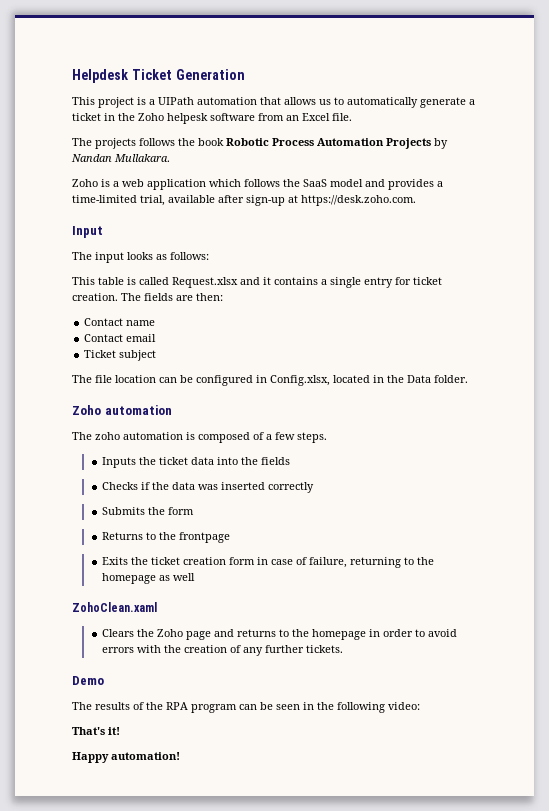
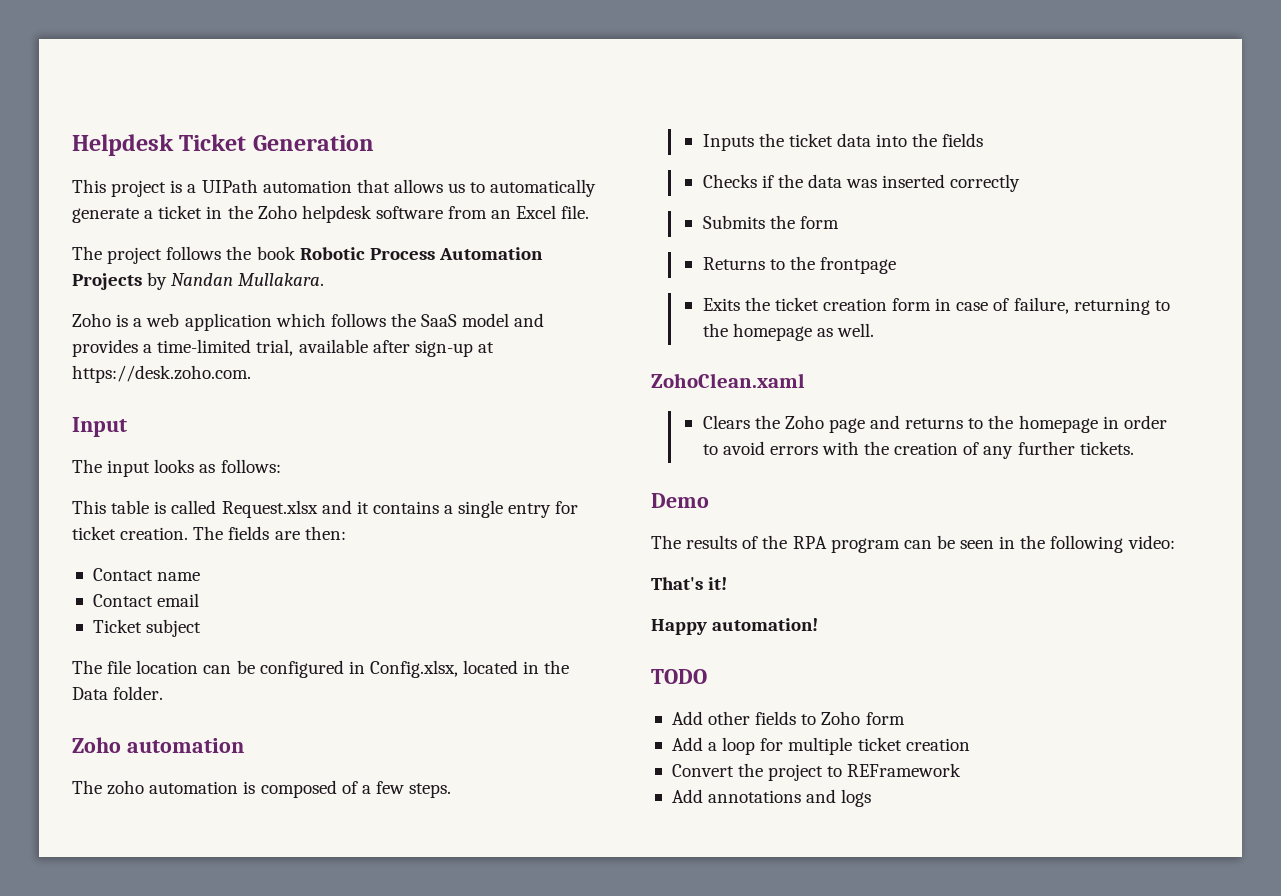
[167,113,208,124] helpesk -> [301,205,372,223] helpdesk
[95,138,136,149] projects -> [107,247,163,264] project
[172,573,195,581] well -> [836,323,874,337] well.
(180, 756) none -> [651,669,707,684] [671,711,905,725] [671,737,970,755] [671,763,962,781] [671,789,872,807] // TODO // Add other fields to Zoho form // Add a loop for multiple ticket creation // Convert the project to REFramework // Add annotations and logs

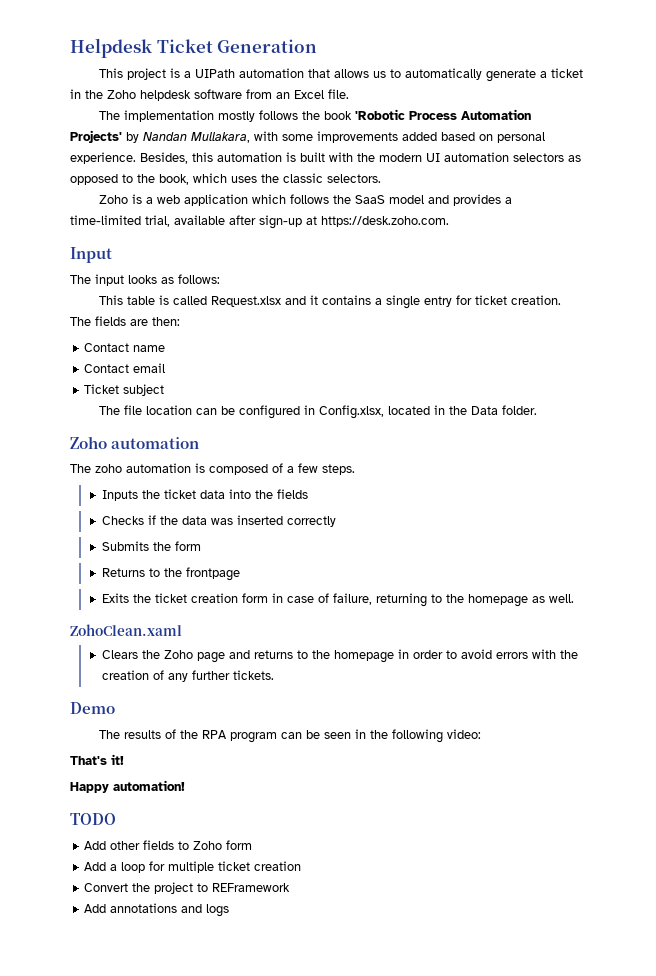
[107,247,163,264] project -> [124,110,256,122] implementation mostly
[299,247,365,260] Robotic -> [355,109,406,120] 'Robotic
[72,273,142,290] Projects -> [70,130,122,143] Projects'
[238,273,325,286] Mullakara. -> [191,131,545,143] [70,152,581,164] [70,173,381,185] Mullakara, with some improvements added based on personal experience. Besides, this automation is built with the modern UI automation selectors as opposed to the book, which uses the classic selectors.

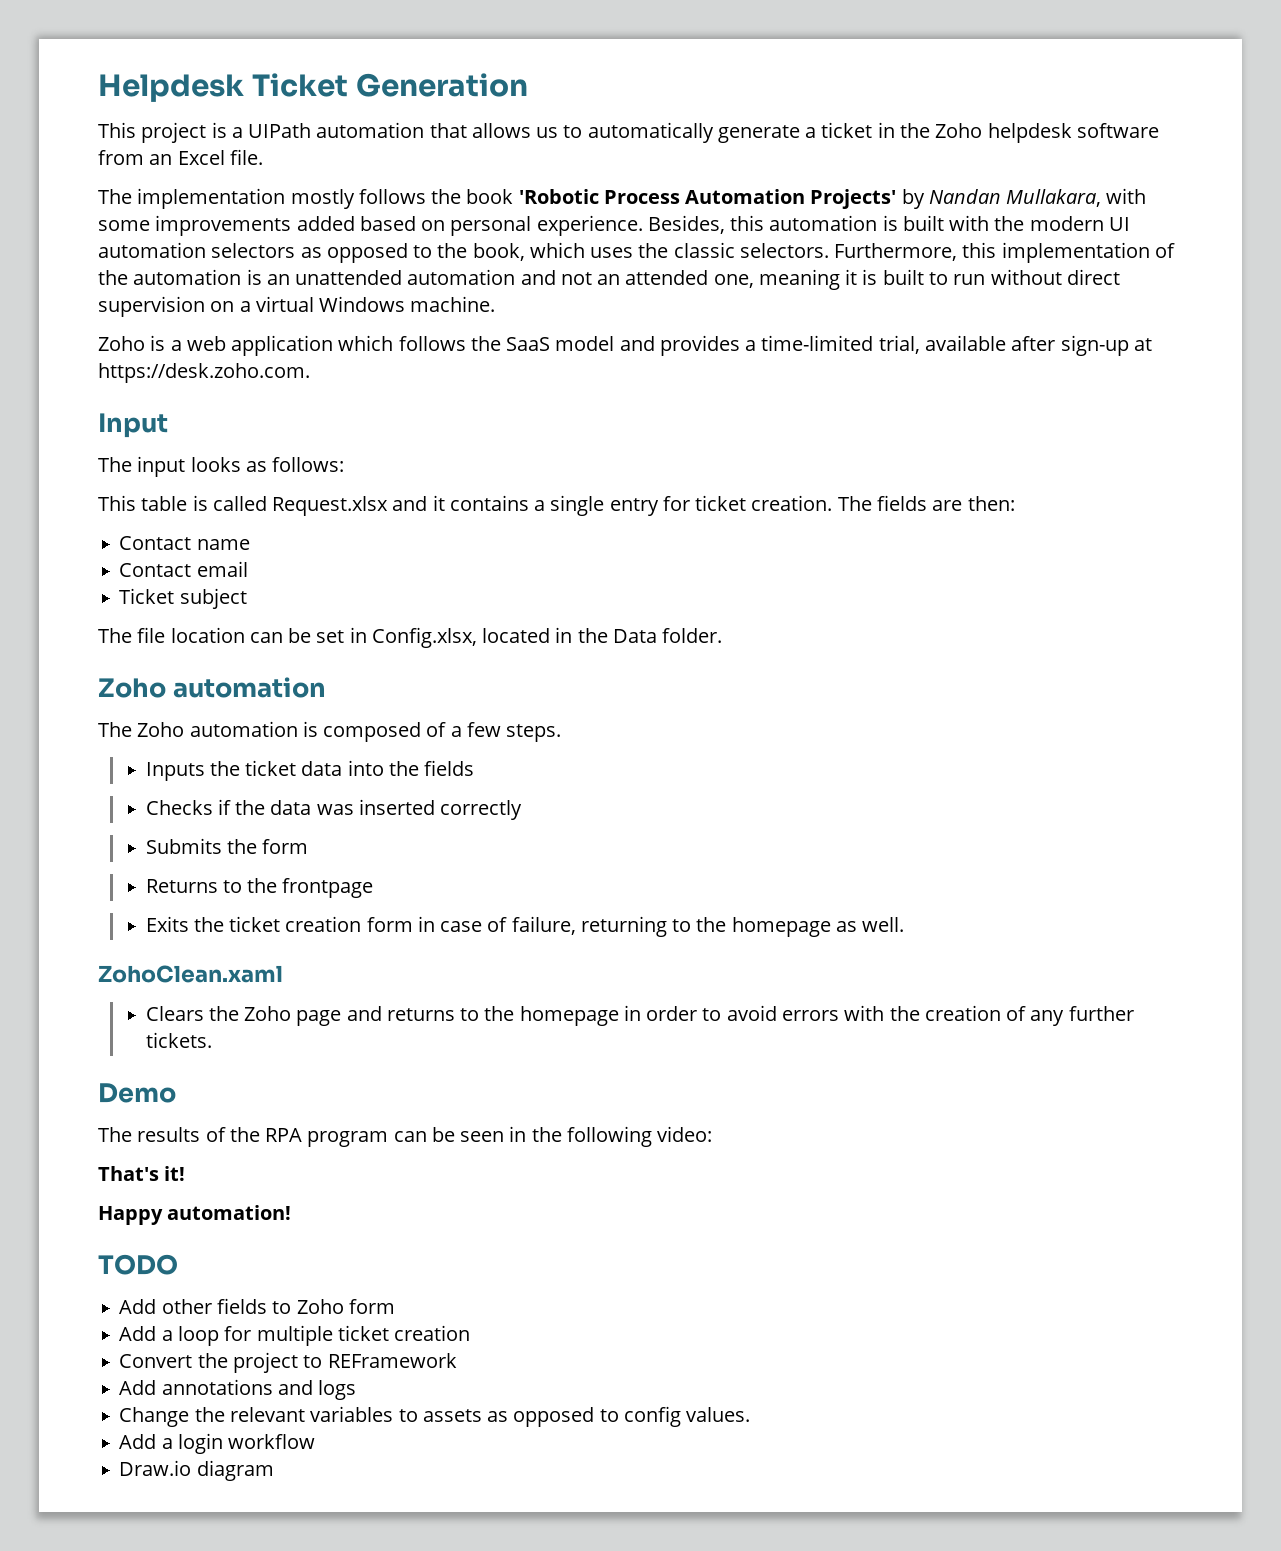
(381, 178) none -> [834,242,1175,263] [98,269,1120,290] [98,296,496,317] Furthermore, this implementation of the automation is an unattended automation and not an attended one, meaning it is built to run without direct supervision on a virtual Windows machine.
[239,405,301,419] configured -> [316,630,345,643] set
[95,464,122,473] zoho -> [137,722,185,737] Zoho
(230, 910) none -> [119,1406,751,1427] [119,1433,316,1454] [119,1460,274,1481] // Change the relevant variables to assets as opposed to config values. // Add a login workflow // Draw.io diagram

